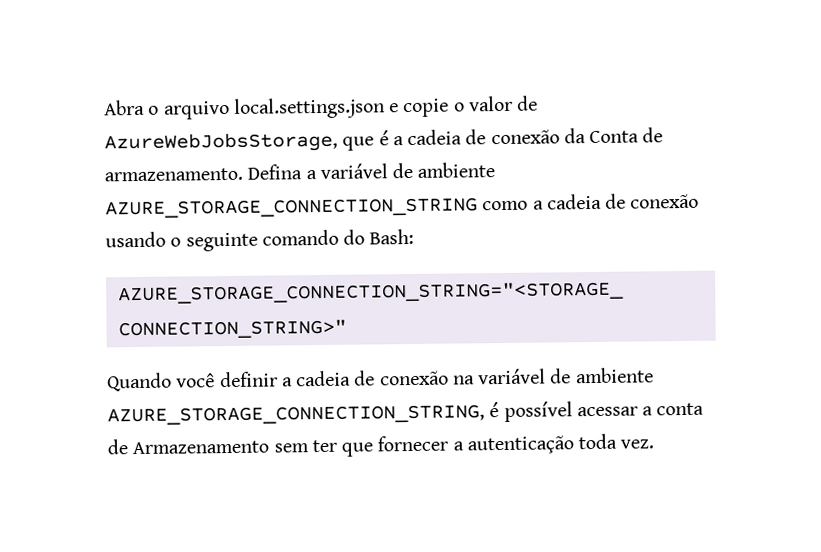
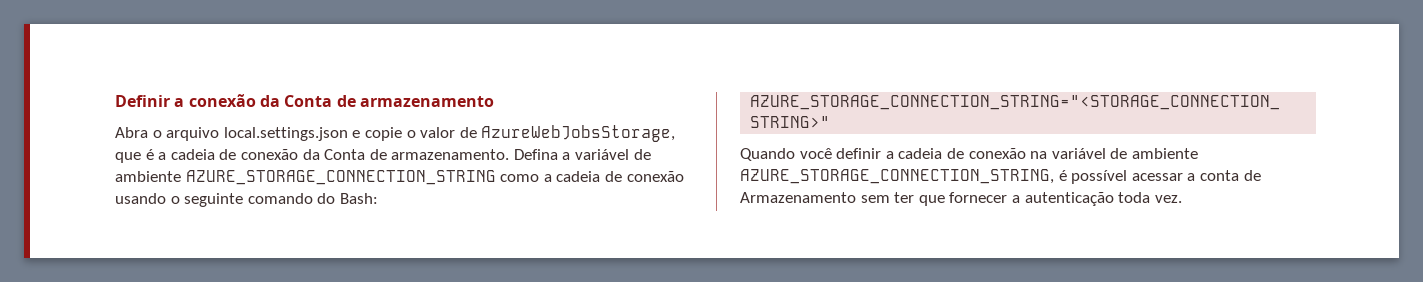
(104, 107) none -> [115,94,494,107] Definir a conexão da Conta de armazenamento //

